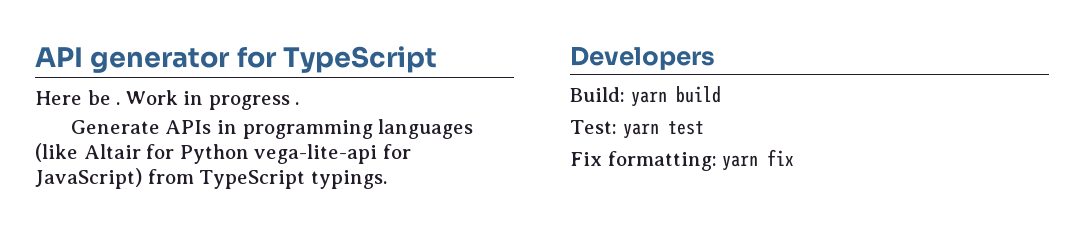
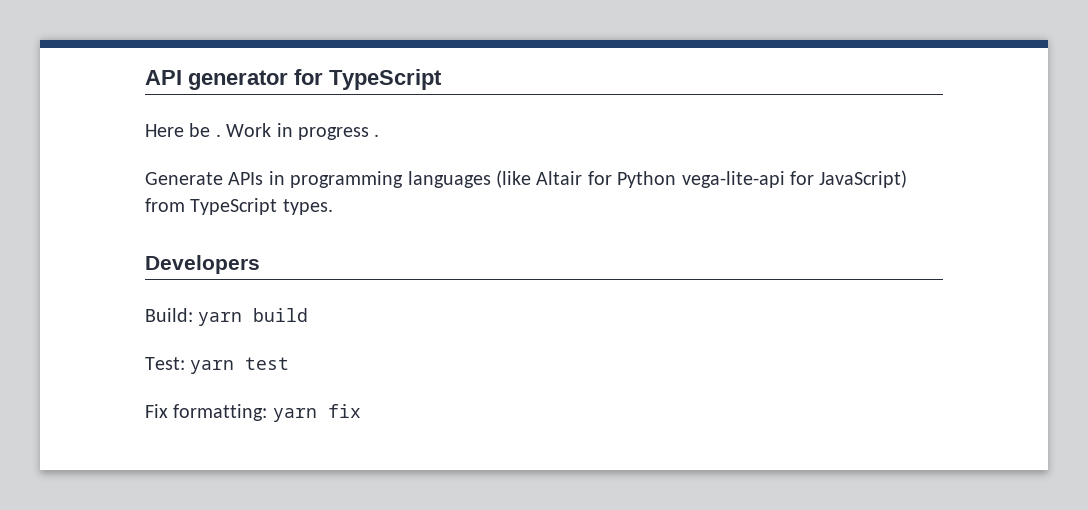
[310,170,387,189] typings. -> [282,199,333,215] types.

